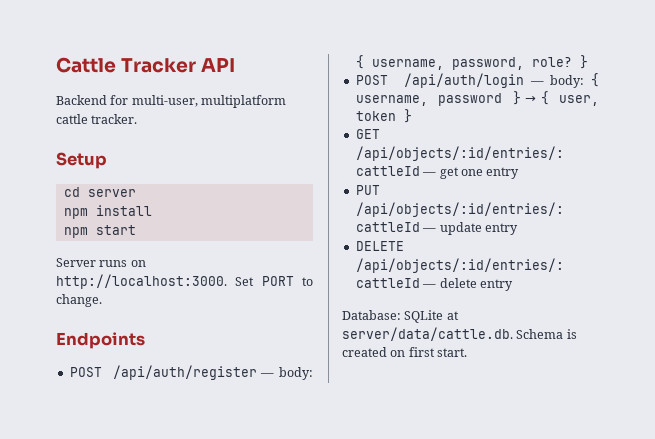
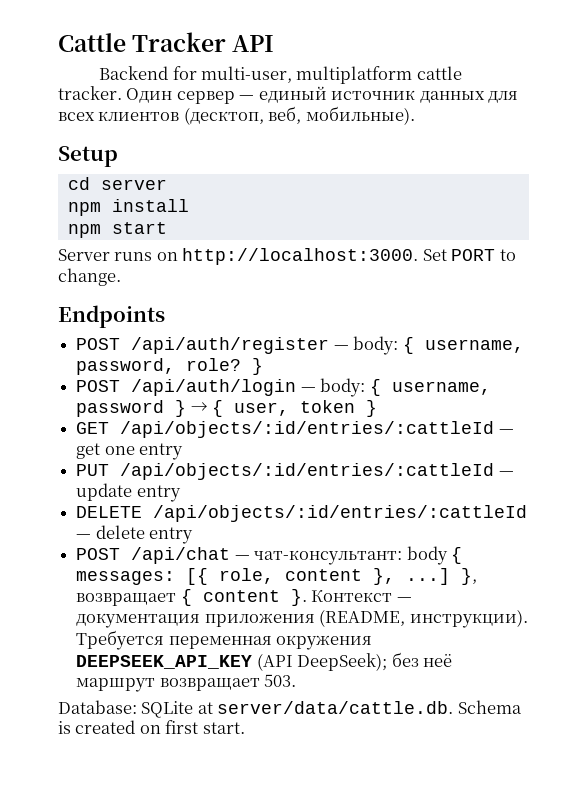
(138, 119) none -> [126,86,519,104] [58,106,415,125] Один сервер — единый источник данных для всех клиентов (десктоп, веб, мобильные).
(513, 285) none -> [76,546,462,565] [76,568,478,585] [76,589,412,606] [76,609,528,628] [76,630,373,650] [76,652,452,671] [76,674,297,692] // POST /api/chat — чат-консультант: body { messages: [{ role, content }, ...] }, возвращает { content }. Контекст — документация приложения (README, инструкции). Требуется переменная окружения DEEPSEEK_API_KEY (API DeepSeek); без неё маршрут возвращает 503.

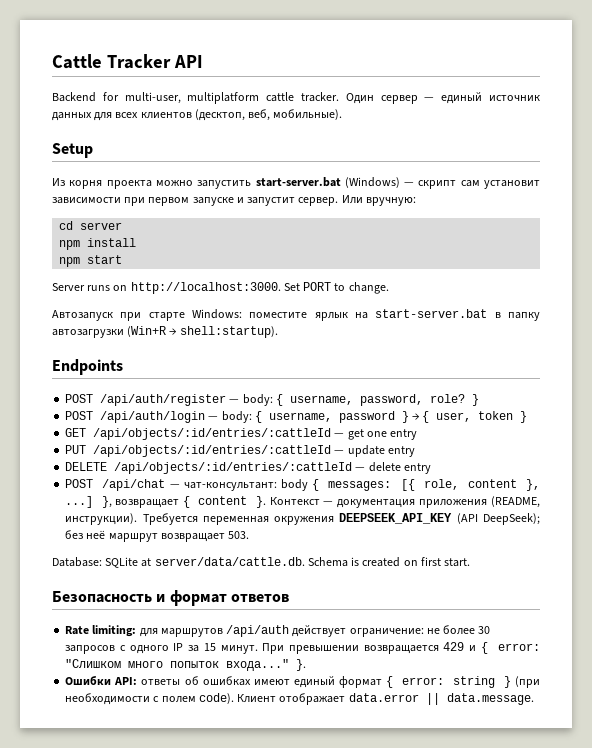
(118, 156) none -> [52,177,540,189] [52,195,416,206] // Из корня проекта можно запустить start-server.bat (Windows) — скрипт сам установит зависимости при первом запуске и запустит сервер. Или вручную:
(121, 277) none -> [52,309,540,321] [52,326,278,338] // Автозапуск при старте Windows: поместите ярлык на start-server.bat в папку автозагрузки (Win+R → shell:startup).
(245, 728) none -> [52,590,289,606] [65,625,491,637] [65,642,540,654] [65,659,307,671] [65,675,540,688] [65,693,534,705] // Безопасность и формат ответов // Rate limiting: для маршрутов /api/auth действует ограничение: не более 30 запросов с одного IP за 15 минут. При превышении возвращается 429 и { error: "Слишком много попыток входа..." }. // Ошибки API: ответы об ошибках имеют единый формат { error: string } (при необходимости с полем code). Клиент отображает data.error || data.message.

